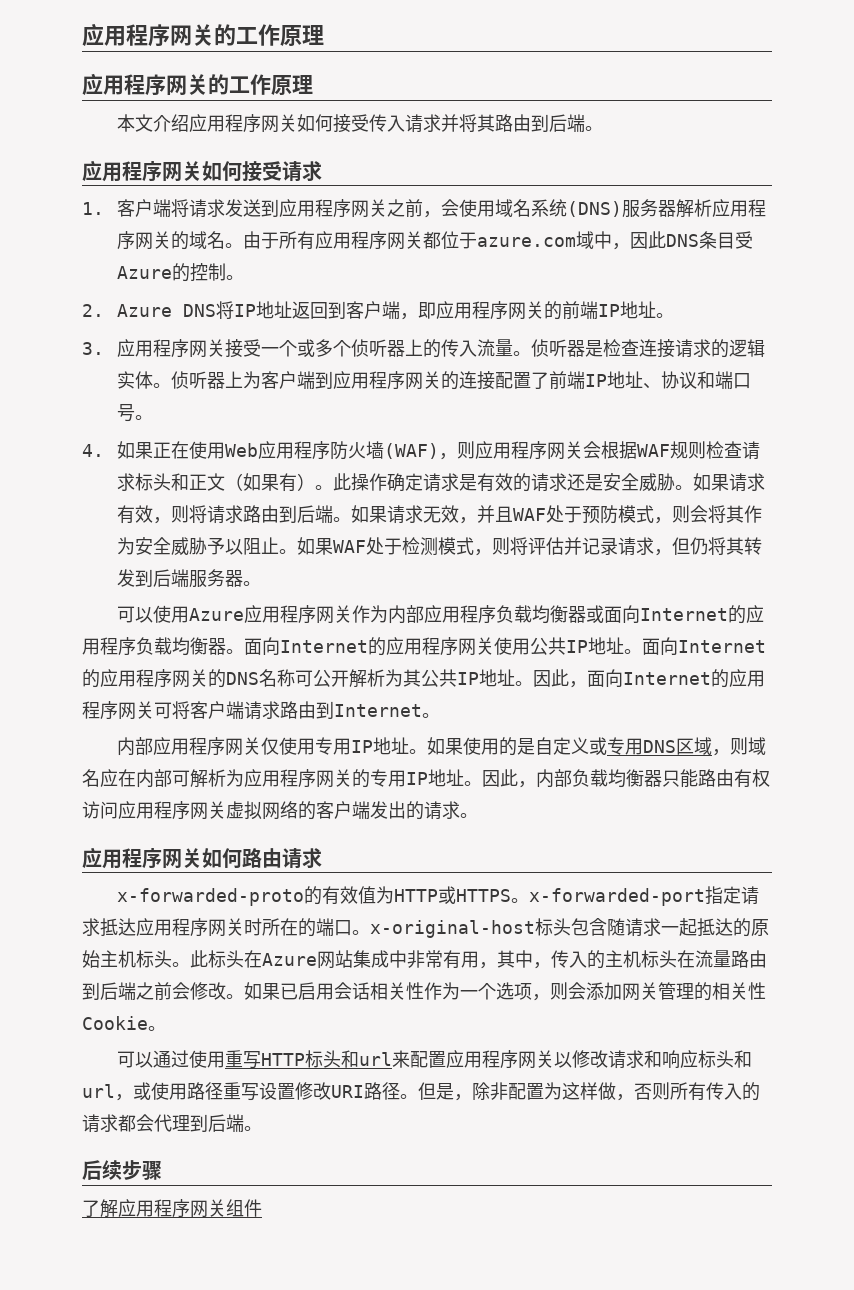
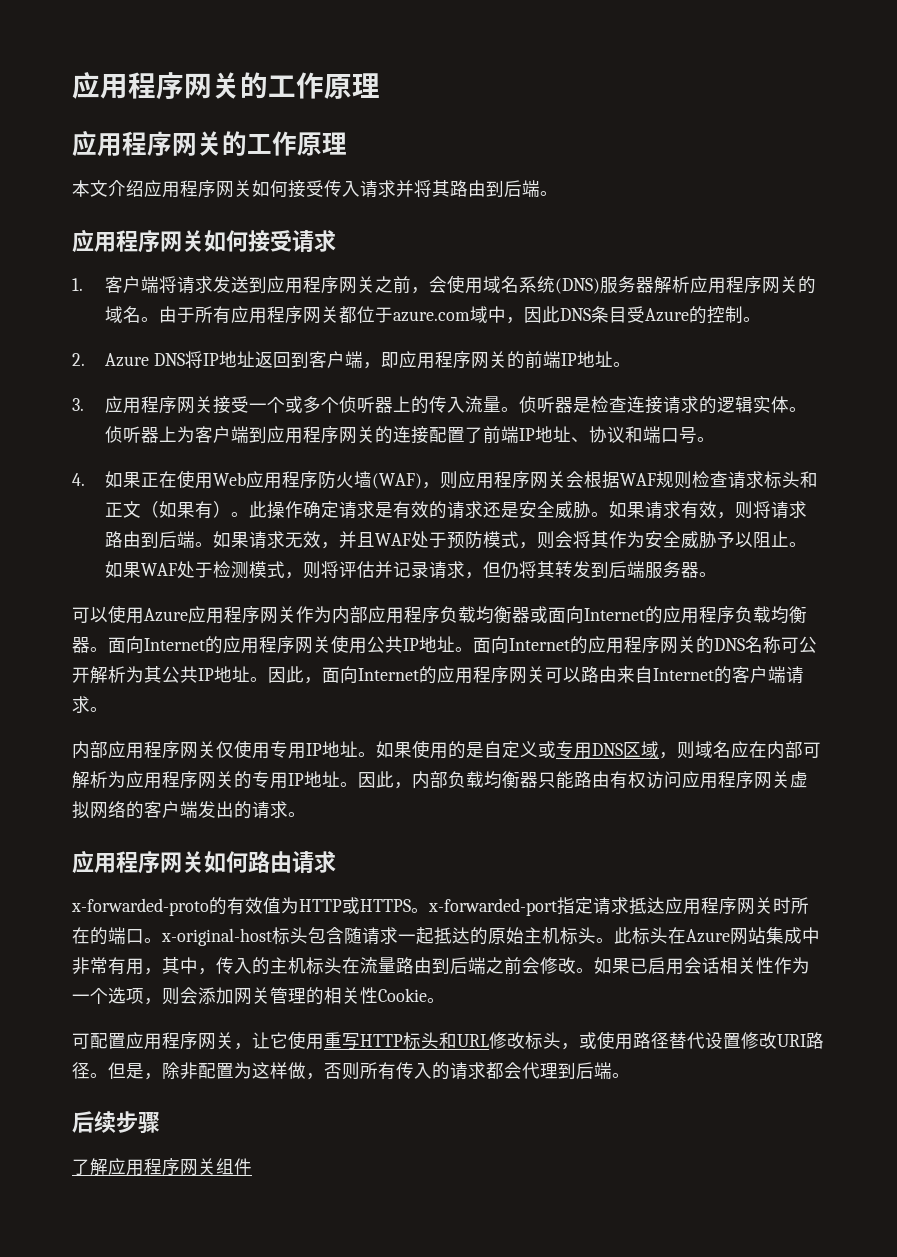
[172,701,422,720] 将客户端请求路由到Internet -> [563,666,804,684] [72,696,90,713] 以路由来自Internet的客户端请求
[134,1050,189,1068] 以通过 -> [90,1032,288,1050] 配置应用程序网关，让它
[358,1050,752,1069] [82,1084,115,1098] url来配置应用程序网关以修改请求和响应标头和url -> [457,1032,561,1050] URL修改标头
[223,1082,259,1101] 重写 -> [669,1032,705,1049] 替代

